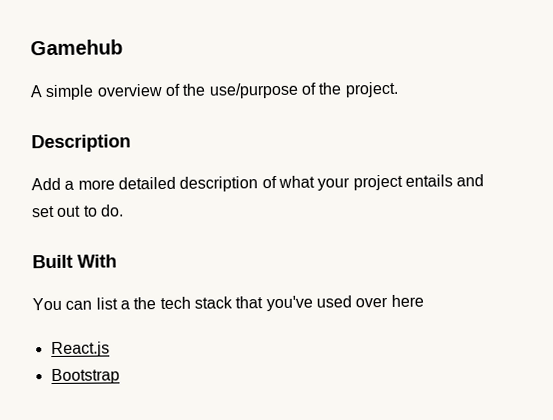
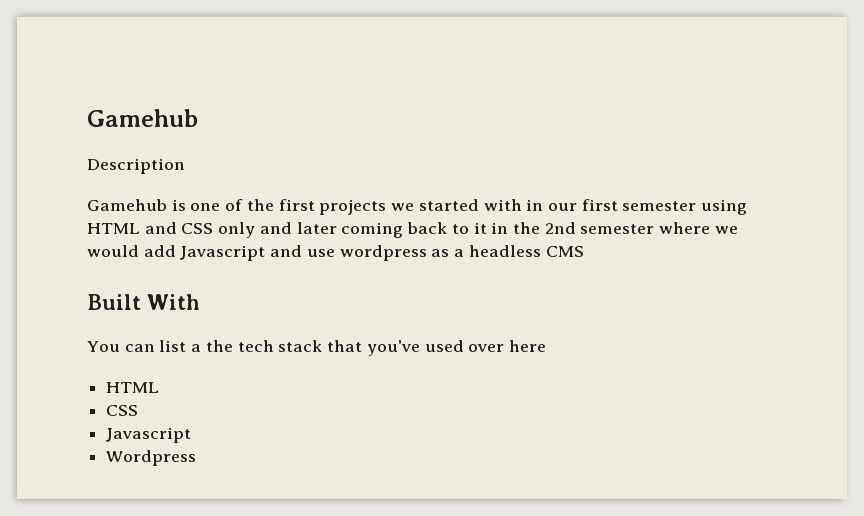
[30,81,398,101] [31,134,131,153] [31,174,485,192] [31,204,124,218] A simple overview of the use/purpose of the project. // Description // Add a more detailed description of what your project entails and set out to do. -> [87,158,185,174] [87,199,748,215] [87,222,738,238] [87,245,584,261] Description // Gamehub is one of the first projects we started with in our first semester using HTML and CSS only and later coming back to it in the 2nd semester where we would add Javascript and use wordpress as a headless CMS
[50,341,110,358] [50,368,120,385] React.js // Bootstrap -> [106,382,160,393] [106,405,139,416] [106,427,192,443] [106,450,197,466] HTML // CSS // Javascript // Wordpress

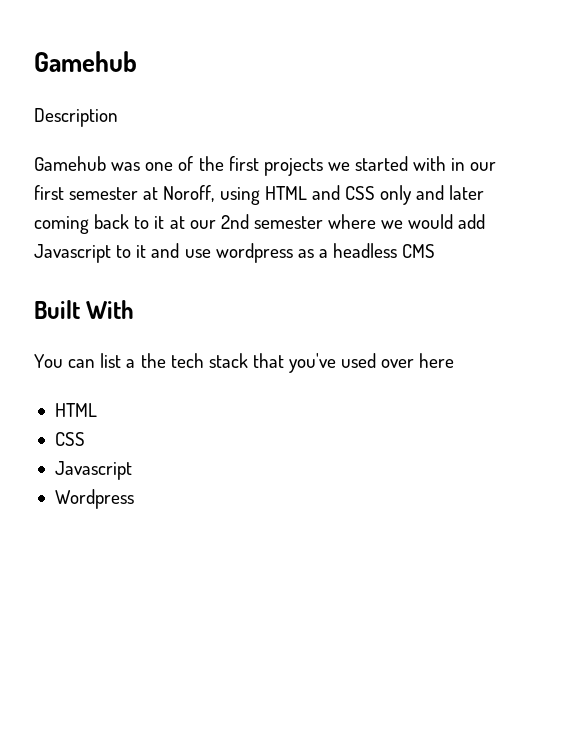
[171,199,186,211] is -> [111,162,141,171] was
(697, 206) none -> [143,185,215,202] at Noroff,
[491,222,540,234] in the -> [169,216,216,229] at our
(266, 253) none -> [116,245,147,258] to it

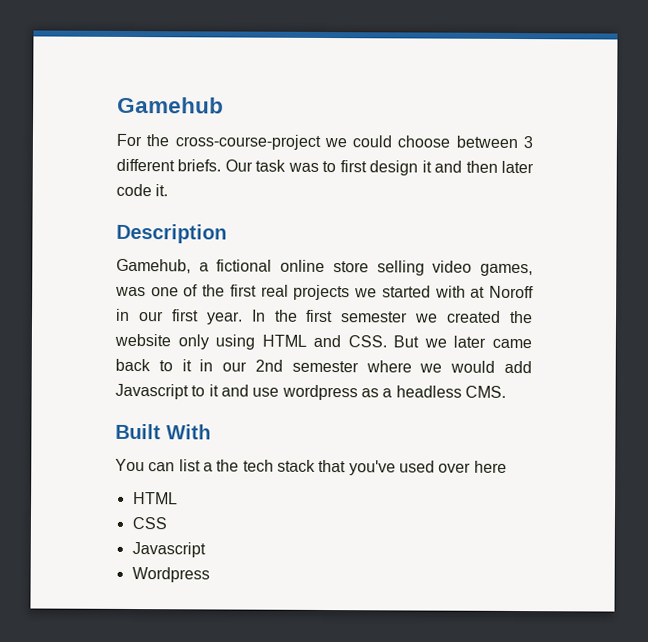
[34,108,118,127] [34,156,106,171] Description // Gamehub -> [116,133,533,150] [116,158,534,176] [116,183,169,197] [116,223,227,244] [116,258,533,277] For the cross-course-project we could choose between 3 different briefs. Our task was to first design it and then later code it. // Description // Gamehub, a fictional online store selling video games,
(259, 163) none -> [260,284,289,297] real
(447, 163) none -> [470,285,535,299] at Noroff
[69,185,485,205] [34,216,89,234] semester at Noroff, using HTML and CSS only and later coming -> [205,309,533,325] [114,333,532,350] year. In the first semester we created the website only using HTML and CSS. But we later came
[169,216,185,229] at -> [199,359,214,372] in
[402,244,436,258] CMS -> [464,385,506,398] CMS.

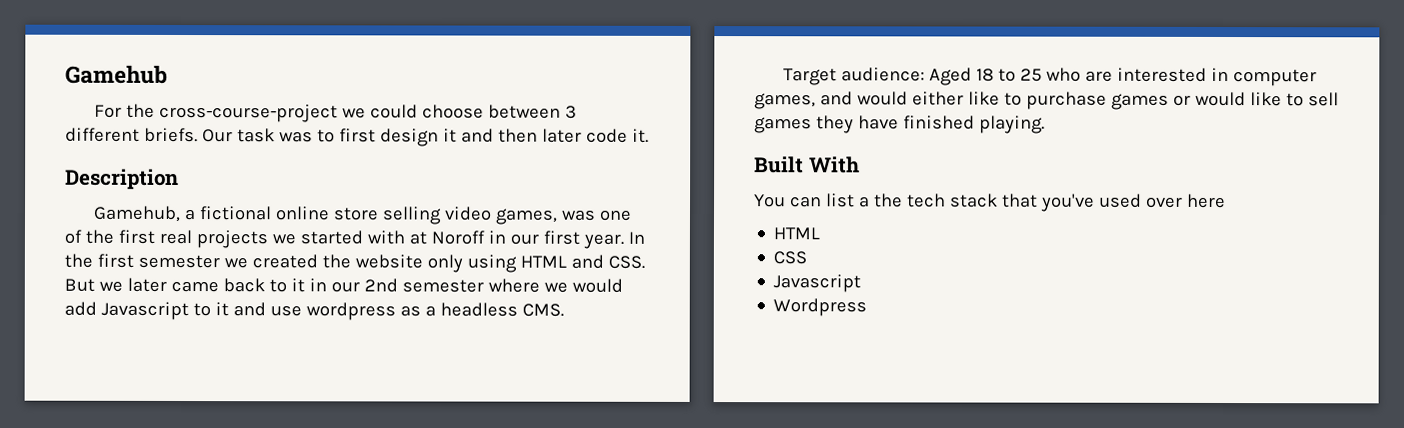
(506, 391) none -> [783,67,1318,87] [754,91,1339,110] [754,115,1045,134] // Target audience: Aged 18 to 25 who are interested in computer games, and would either like to purchase games or would like to sell games they have finished playing.

